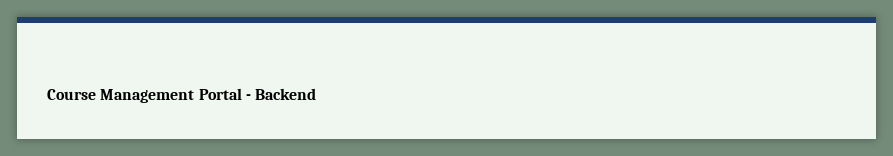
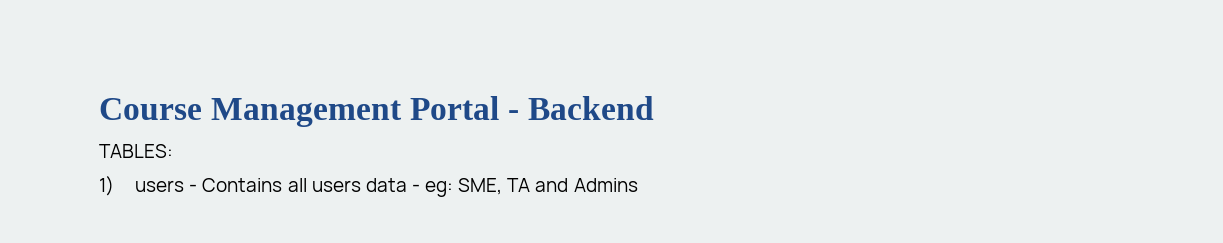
(317, 94) none -> [99,144,173,158] [99,176,638,197] // TABLES: // 1) users - Contains all users data - eg: SME, TA and Admins

